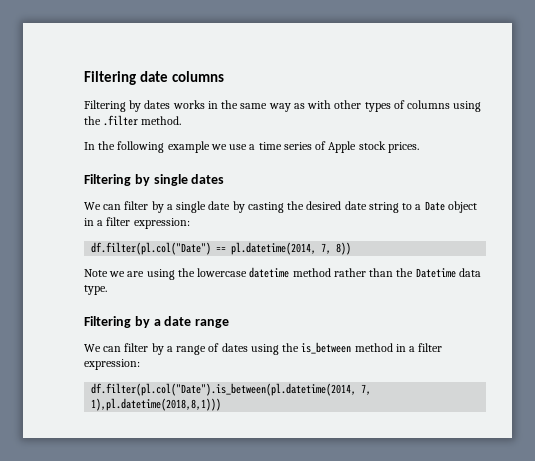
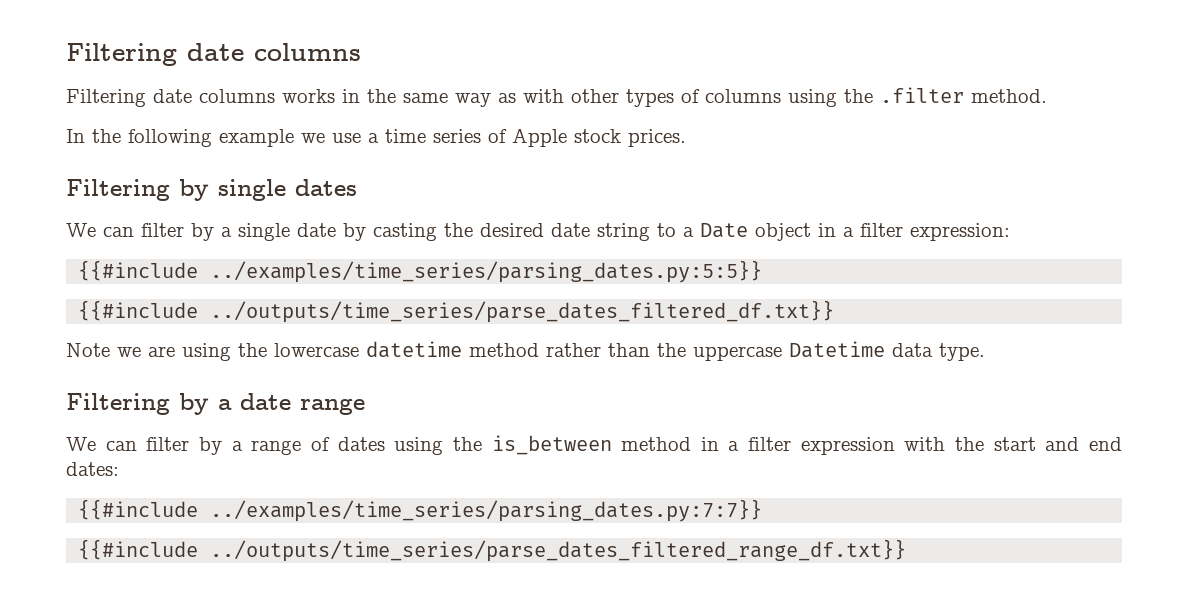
[129,100,171,112] by dates -> [153,89,275,103] date columns
[91,242,352,255] df.filter(pl.col("Date") == pl.datetime(2014, 7, 8)) -> [78,260,763,283] [78,300,835,323] {{#include ../examples/time_series/parsing_dates.py:5:5}} // {{#include ../outputs/time_series/parse_dates_filtered_df.txt}}
(414, 272) none -> [693,346,782,361] uppercase
[84,359,140,370] [91,383,372,396] [91,398,222,411] expression: // df.filter(pl.col("Date").is_between(pl.datetime(2014, 7, 1),pl.datetime(2018,8,1))) -> [800,437,1122,455] [66,462,119,476] [78,499,763,522] [78,539,907,562] expression with the start and end dates: // {{#include ../examples/time_series/parsing_dates.py:7:7}} // {{#include ../outputs/time_series/parse_dates_filtered_range_df.txt}}

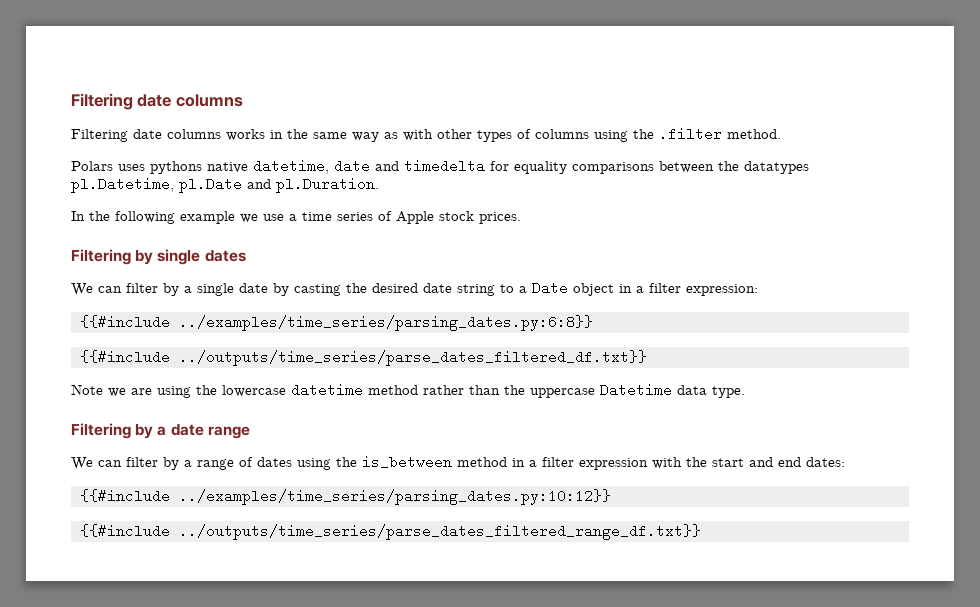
(1047, 96) none -> [71,159,809,174] [71,177,379,193] // Polars uses pythons native datetime, date and timedelta for equality comparisons between the datatypes pl.Datetime, pl.Date and pl.Duration.
[210,260,763,283] ../examples/time_series/parsing_dates.py:5:5}} -> [178,315,593,331] ../examples/time_series/parsing_dates.py:6:8}}
[210,499,763,522] ../examples/time_series/parsing_dates.py:7:7}} -> [178,489,611,505] ../examples/time_series/parsing_dates.py:10:12}}

